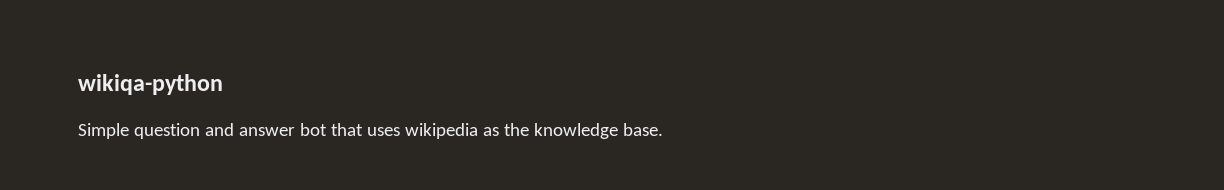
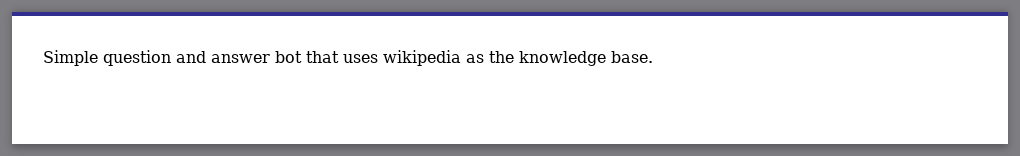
[78,74,223,95] wikiqa-python // -> (43, 58) none

